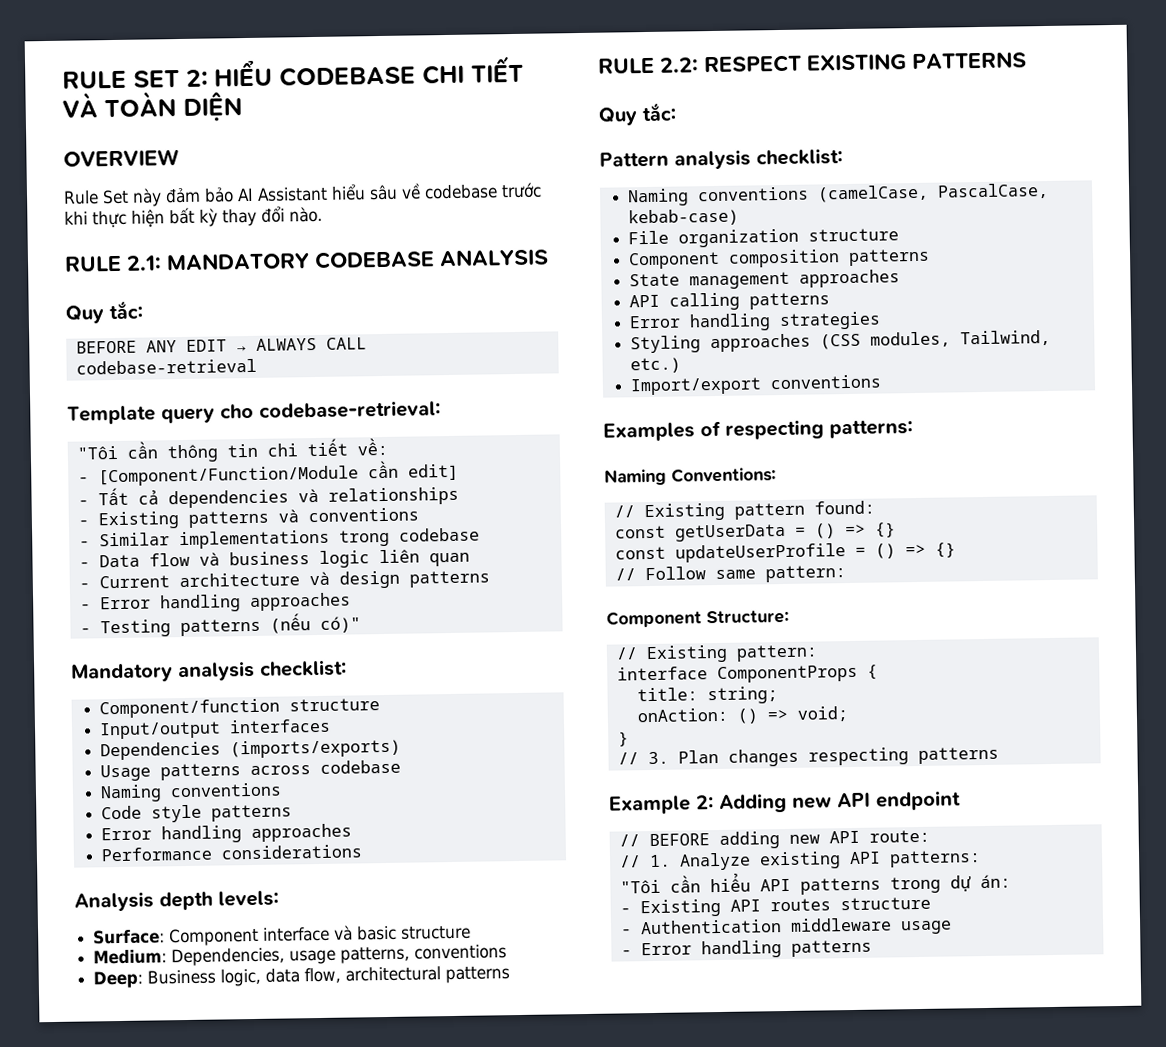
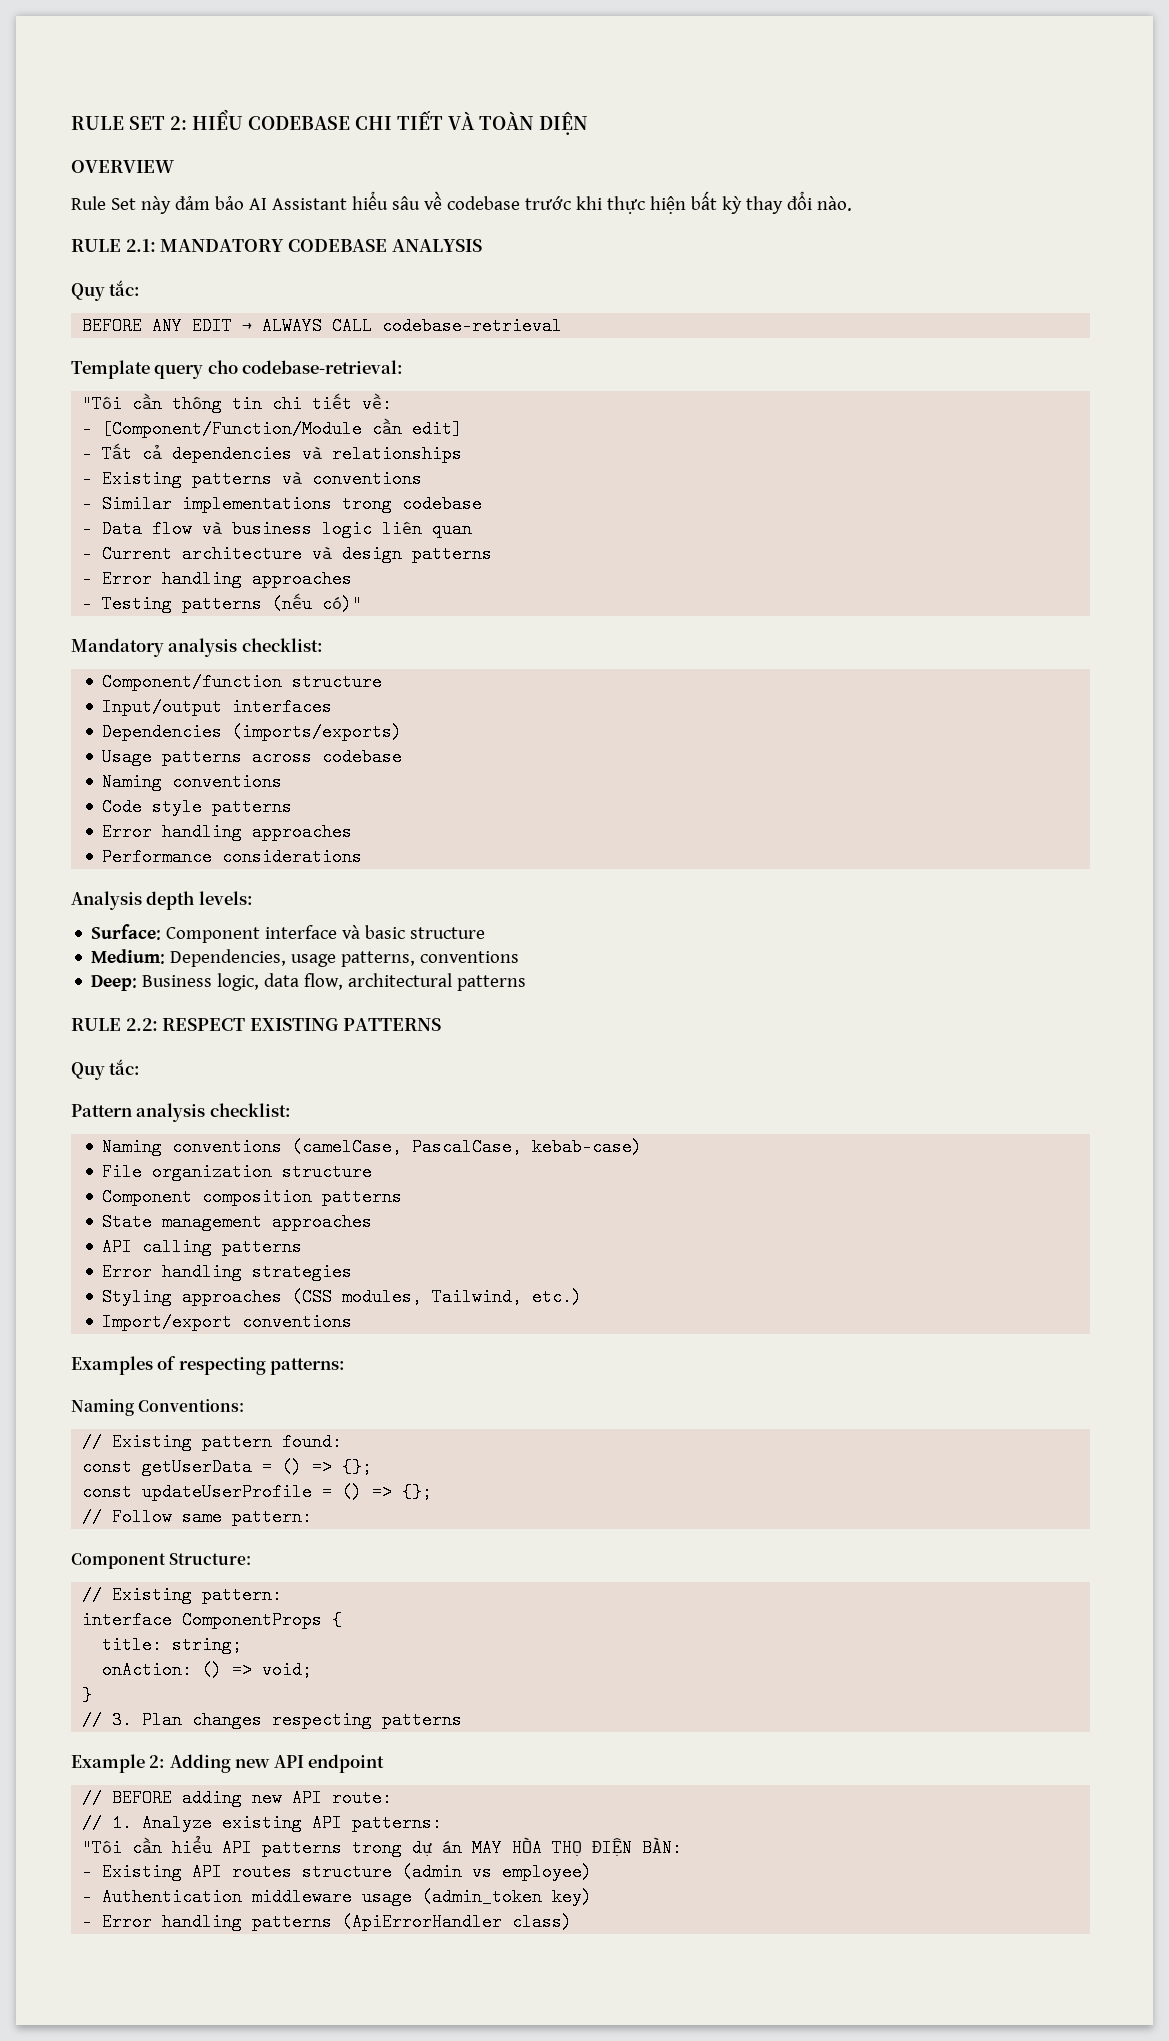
[874,522,896,538] {} -> [342,1458,373,1476] {};
[934,542,956,558] {} -> [402,1483,433,1501] {};
[979,874,1011,889] án: -> [442,1837,683,1857] án MAY HÒA THỌ ĐIỆN BÀN:
(931, 903) none -> [402,1863,593,1881] (admin vs employee)
(952, 927) none -> [422,1888,593,1906] (admin_token key)
(872, 948) none -> [342,1913,573,1931] (ApiErrorHandler class)

